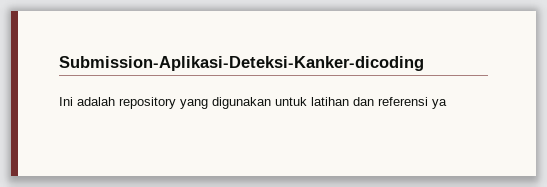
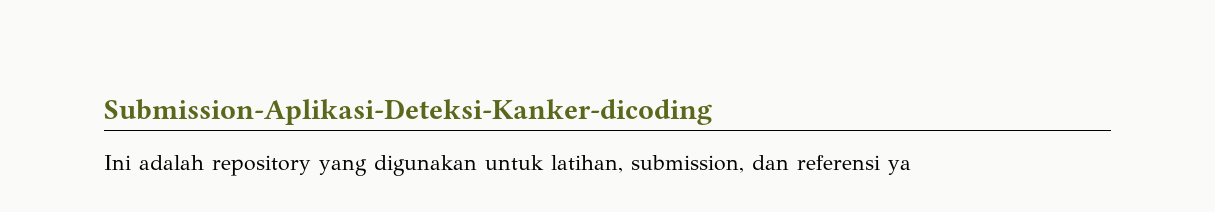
[311,97,349,106] latihan -> [551,155,744,173] latihan, submission,

